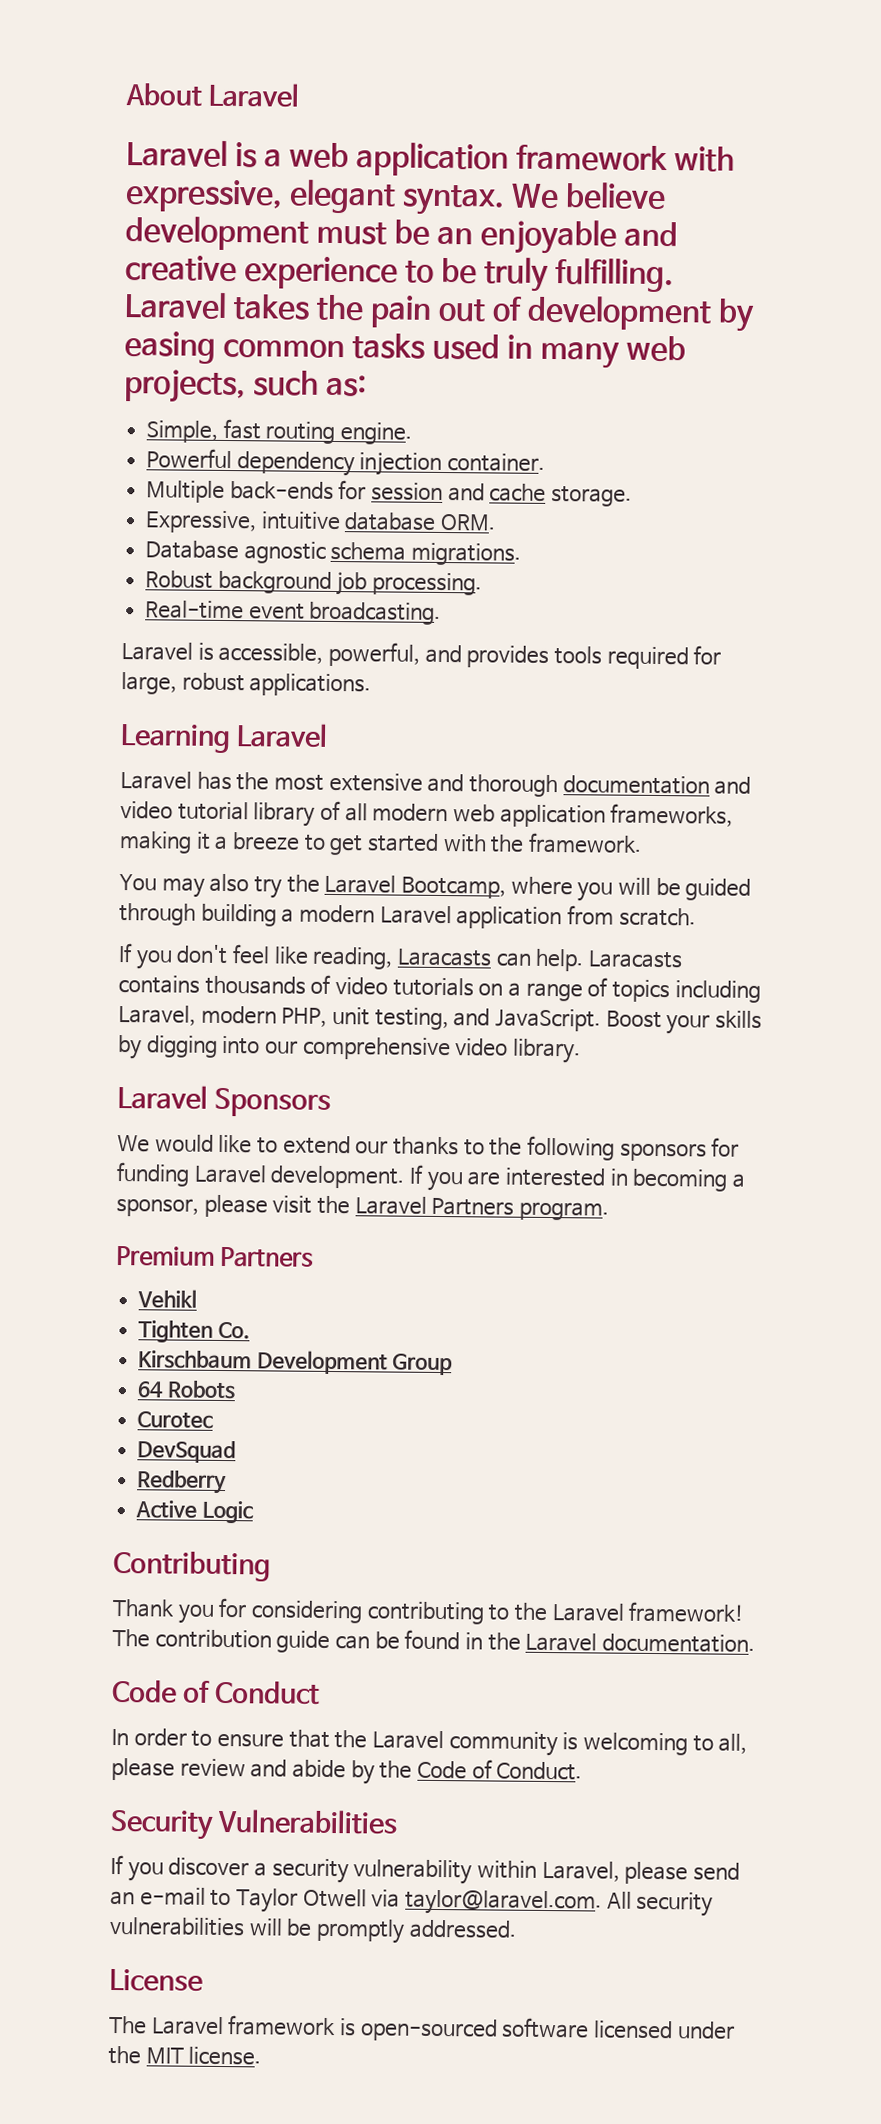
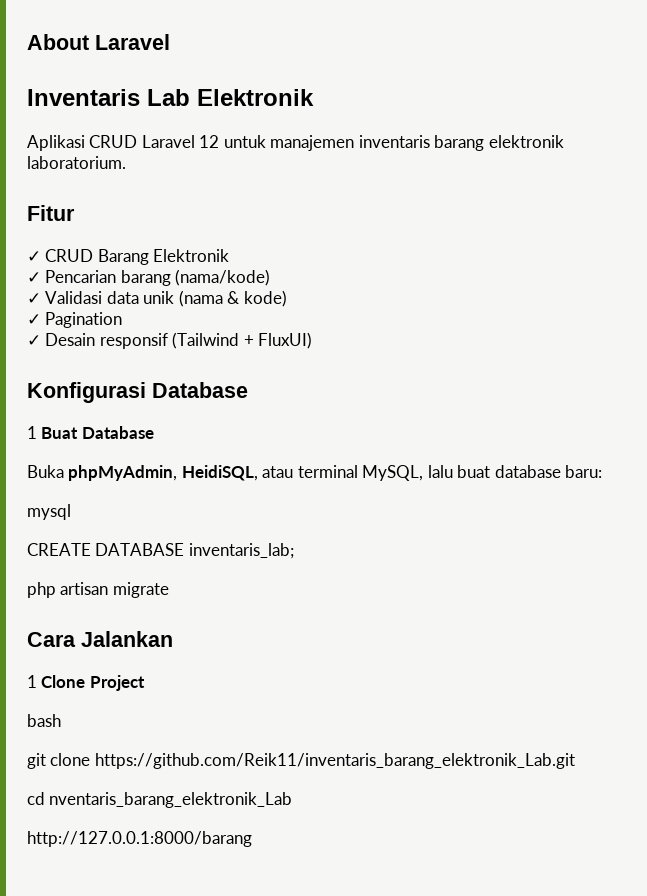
[126,140,735,177] [125,179,666,216] [125,216,678,255] [125,255,674,293] [124,292,755,332] [124,331,686,369] [124,369,367,404] [146,418,413,445] [146,448,546,477] [146,480,633,507] [145,510,497,534] [145,540,522,566] [145,570,483,596] [145,600,442,625] [121,641,722,670] [121,672,372,697] [120,723,329,754] [120,771,752,798] [120,800,734,828] [119,831,643,856] [119,873,752,902] [119,903,696,930] [118,943,683,972] [118,974,761,1003] [118,1005,763,1035] [118,1035,582,1064] [117,1085,332,1117] [117,1134,740,1162] [116,1162,745,1192] [116,1194,609,1221] [116,1246,315,1268] [137,1289,198,1309] [138,1320,250,1343] [138,1350,454,1376] [137,1380,236,1400] [137,1411,215,1429] [137,1440,237,1464] [136,1470,228,1495] [135,1500,254,1524] [113,1550,271,1582] [112,1597,746,1625] [112,1628,755,1654] [112,1679,321,1705] [111,1728,748,1757] [111,1757,583,1785] [110,1808,399,1840] [110,1854,741,1885] [110,1887,714,1917] [109,1916,517,1944] [109,1968,203,1992] [108,2015,735,2042] [108,2045,262,2066] Laravel is a web application framework with expressive, elegant syntax. We believe development must be an enjoyable and creative experience to be truly fulfilling. Laravel takes the pain out of development by easing common tasks used in many web projects, such as: // Simple, fast routing engine. // Powerful dependency injection container. // Multiple back-ends for session and cache storage. // Expressive, intuitive database ORM. // Database agnostic schema migrations. // Robust background job processing. // Real-time event broadcasting. // Laravel is accessible, powerful, and provides tools required for large, robust applications. // Learning Laravel // Laravel has the most extensive and thorough documentation and video tutorial library of all modern web application frameworks, making it a breeze to get started with the framework. // You may also try the Laravel Bootcamp, where you will be guided through building a modern Laravel application from scratch. // If you don't feel like reading, Laracasts can help. Laracasts contains thousands of video tutorials on a range of topics including Laravel, modern PHP, unit testing, and JavaScript. Boost your skills by digging into our comprehensive video library. // Laravel Sponsors // We would like to extend our thanks to the following sponsors for funding Laravel development. If you are interested in becoming a sponsor, please visit the Laravel Partners program. // Premium Partners // Vehikl // Tighten Co. // Kirschbaum Development Group // 64 Robots // Curotec // DevSquad // Redberry // Active Logic // Contributing // Thank you for considering contributing to the Laravel framework! The contribution guide can be found in the Laravel documentation. // Code of Conduct // In order to ensure that the Laravel community is welcoming to all, please review and abide by the Code of Conduct. // Security Vulnerabilities // If you discover a security vulnerability within Laravel, please send an e-mail to Taylor Otwell via taylor@laravel.com. All security vulnerabilities will be promptly addressed. // License // The Laravel framework is open-sourced software licensed under the MIT license. -> [27,89,314,106] [27,135,564,151] [27,156,126,169] [27,205,75,221] [27,249,230,265] [27,269,271,286] [27,290,287,307] [27,312,123,328] [27,332,313,349] [27,382,248,403] [27,426,154,439] [27,465,603,481] [27,504,71,520] [27,543,294,559] [27,582,169,598] [27,631,173,647] [27,675,145,691] [27,714,61,727] [27,753,575,769] [27,792,293,808] [27,831,252,847] Inventaris Lab Elektronik // Aplikasi CRUD Laravel 12 untuk manajemen inventaris barang elektronik laboratorium. // Fitur // ✓ CRUD Barang Elektronik // ✓ Pencarian barang (nama/kode) // ✓ Validasi data unik (nama & kode) // ✓ Pagination // ✓ Desain responsif (Tailwind + FluxUI) // Konfigurasi Database // 1 Buat Database // Buka phpMyAdmin, HeidiSQL, atau terminal MySQL, lalu buat database baru: // mysql // CREATE DATABASE inventaris_lab; // php artisan migrate // Cara Jalankan // 1 Clone Project // bash // git clone https://github.com/Reik11/inventaris_barang_elektronik_Lab.git // cd nventaris_barang_elektronik_Lab // http://127.0.0.1:8000/barang

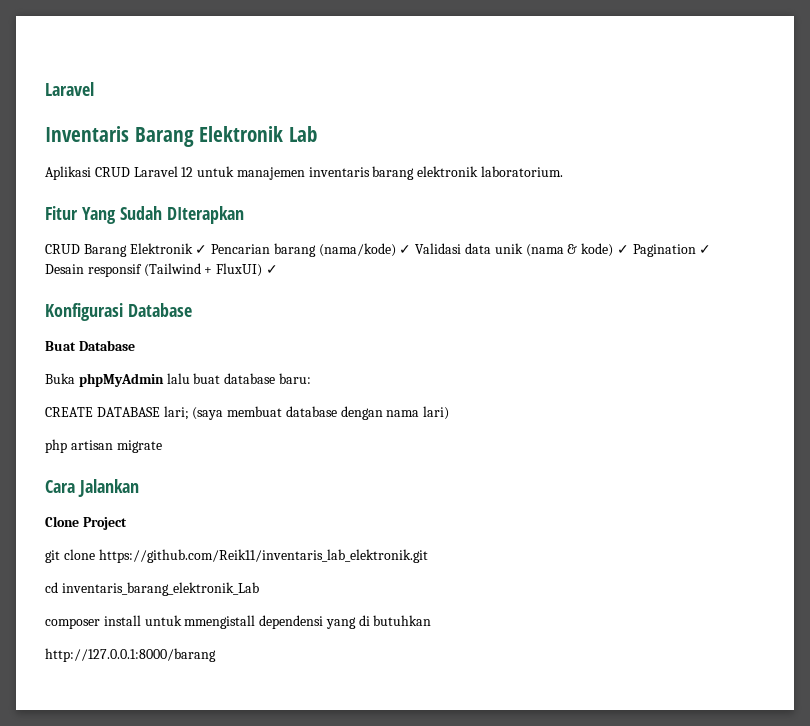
[27,34,89,50] About -> (45, 89) none
(140, 97) none -> [134,126,284,147] Barang Elektronik
[197,89,314,106] Elektronik -> (318, 134) none
[27,251,41,262] // ✓ -> [81,206,244,224] Yang Sudah DIterapkan //
(230, 255) // -> (193, 248) none
(271, 277) // -> (396, 250) none
(287, 298) // -> (614, 250) none
(123, 320) // -> (696, 250) none
(313, 340) none -> [265,265,278,274] ✓
[27,426,37,439] 1 -> (192, 310) none
[68,465,424,481] phpMyAdmin, HeidiSQL, atau terminal MySQL, -> [78,373,164,387] phpMyAdmin
[27,504,71,520] // mysql -> (311, 378) none
[188,543,294,559] inventaris_lab; -> [163,406,450,420] lari; (saya membuat database dengan nama lari)
[27,675,37,688] 1 -> (139, 488) none
[27,714,61,727] // bash -> (127, 523) none
[94,753,575,769] https://github.com/Reik11/inventaris_barang_elektronik_Lab.git -> [98,549,428,563] https://github.com/Reik11/inventaris_lab_elektronik.git
[49,792,293,808] nventaris_barang_elektronik_Lab -> [61,582,259,596] [45,615,432,629] inventaris_barang_elektronik_Lab // composer install untuk mmengistall dependensi yang di butuhkan

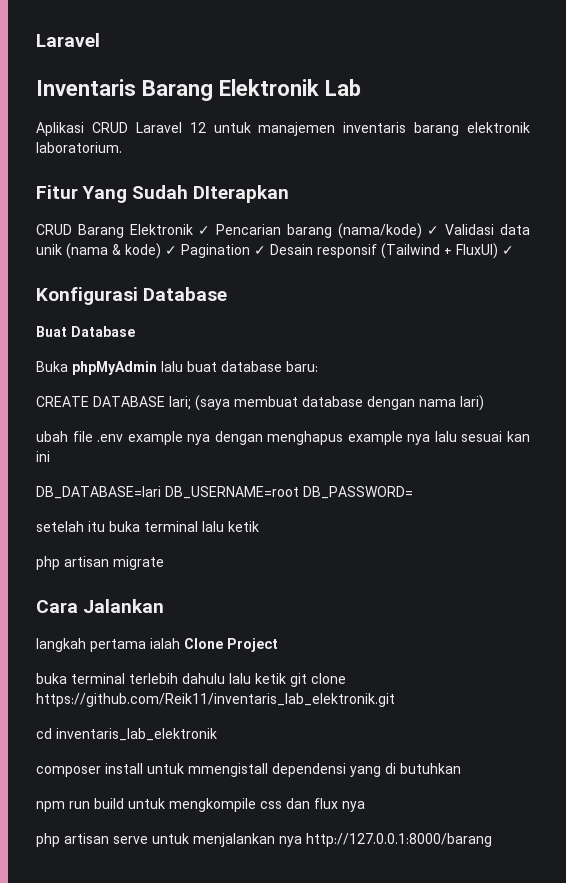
(450, 413) none -> [36,431,530,445] [36,451,50,462] [36,486,413,499] [36,521,259,532] // ubah file .env example nya dengan menghapus example nya lalu sesuai kan ini // DB_DATABASE=lari DB_USERNAME=root DB_PASSWORD= // setelah itu buka terminal lalu ketik
(139, 488) none -> [36,638,180,652] langkah pertama ialah
(127, 523) none -> [36,673,286,684] buka terminal terlebih dahulu lalu ketik
[61,582,259,596] inventaris_barang_elektronik_Lab -> [56,728,217,741] inventaris_lab_elektronik
(432, 620) none -> [36,798,365,812] [36,833,302,847] npm run build untuk mengkompile css dan flux nya // php artisan serve untuk menjalankan nya

